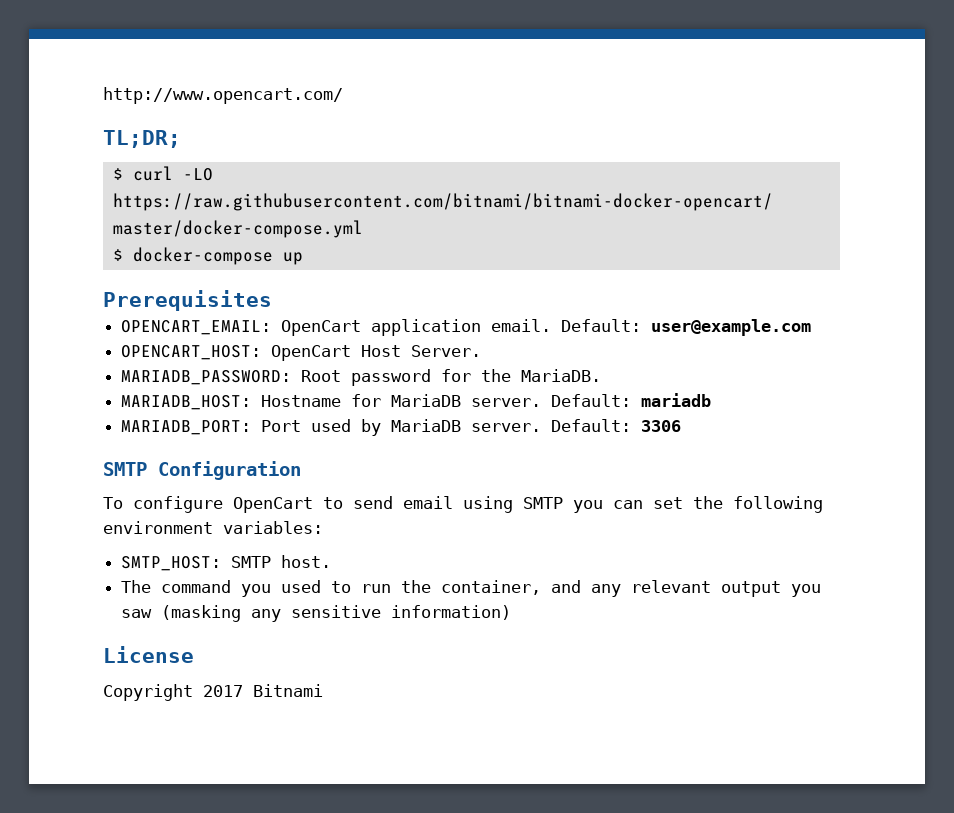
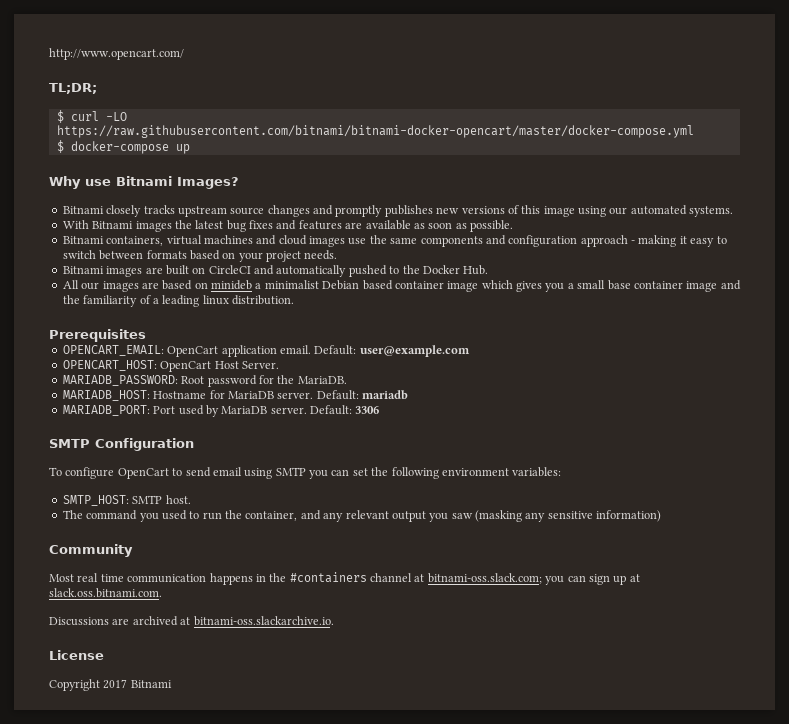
(303, 258) none -> [49,176,239,189] [62,205,734,217] [62,220,513,232] [62,235,727,247] [62,250,338,262] [62,265,489,277] [62,280,741,292] [62,295,294,307] // Why use Bitnami Images? // Bitnami closely tracks upstream source changes and promptly publishes new versions of this image using our automated systems. // With Bitnami images the latest bug fixes and features are available as soon as possible. // Bitnami containers, virtual machines and cloud images use the same components and configuration approach - making it easy to switch between formats based on your project needs. // Bitnami images are built on CircleCI and automatically pushed to the Docker Hub. // All our images are based on minideb a minimalist Debian based container image which gives you a small base container image and the familiarity of a leading linux distribution.
(512, 612) none -> [49,544,133,557] [49,572,640,585] [49,588,162,598] [49,616,334,626] // Community // Most real time communication happens in the #containers channel at bitnami-oss.slack.com; you can sign up at slack.oss.bitnami.com. // Discussions are archived at bitnami-oss.slackarchive.io.

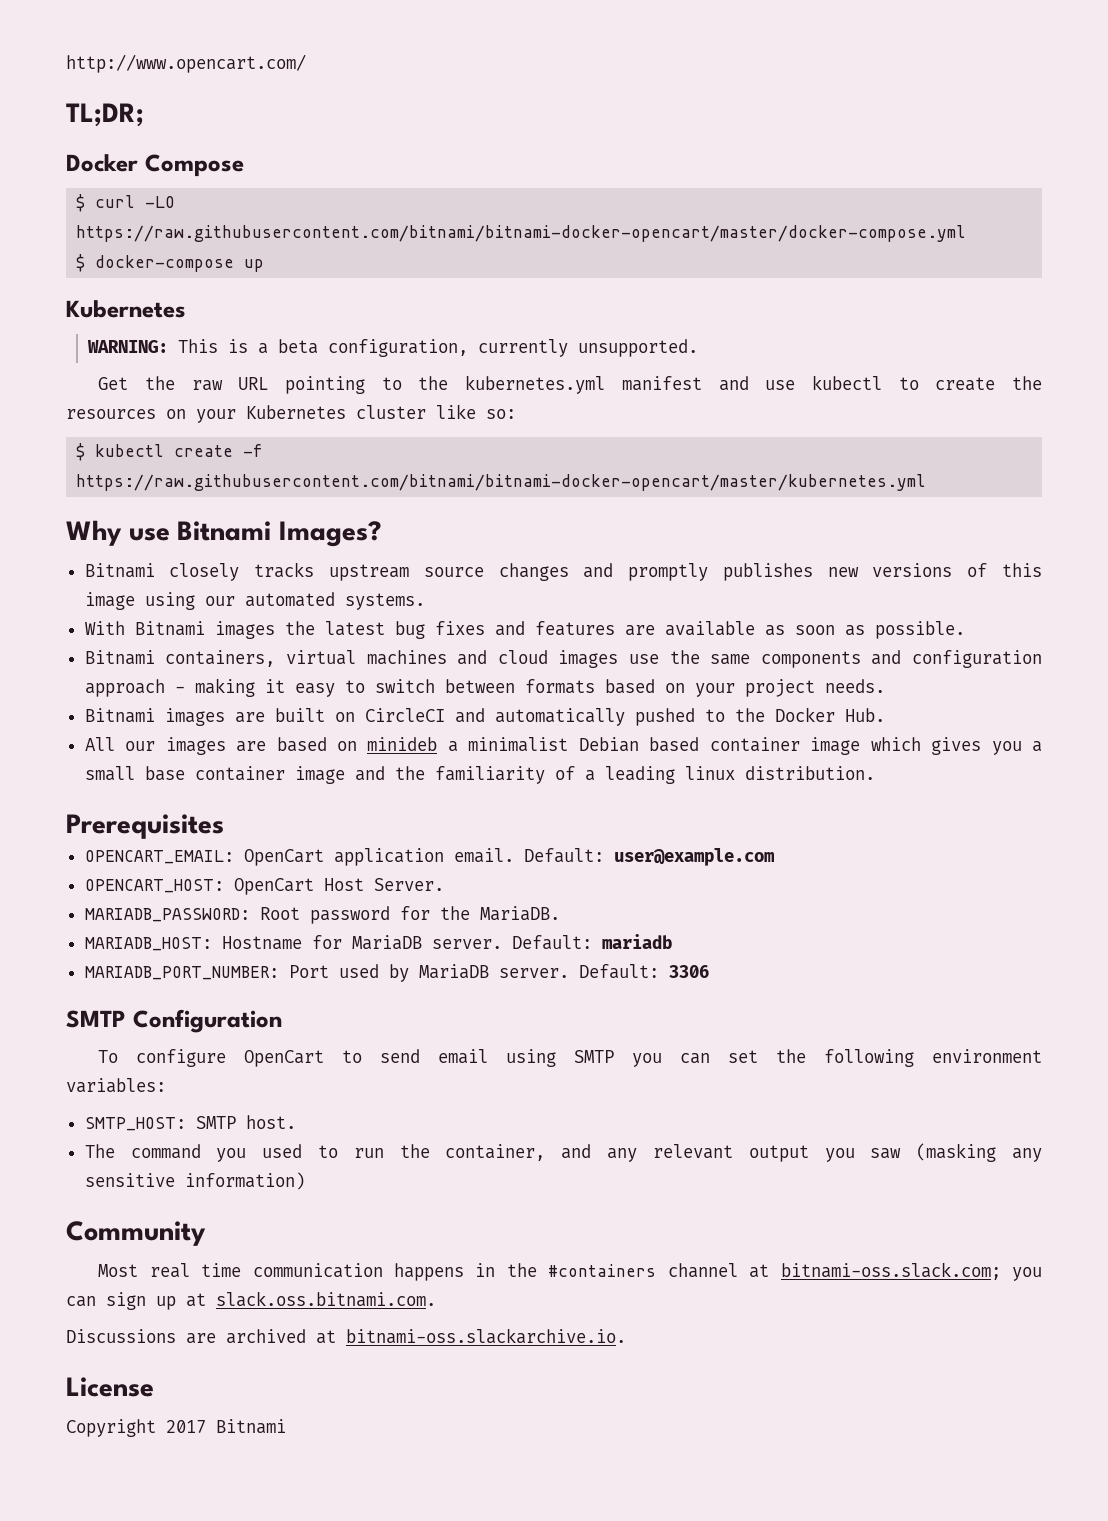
(97, 88) none -> [66,154,244,177] // Docker Compose
(190, 149) none -> [66,300,186,318] [86,339,698,357] [98,375,1042,394] [66,404,516,423] [76,443,264,461] [76,474,927,491] // Kubernetes // WARNING: This is a beta configuration, currently unsupported. // Get the raw URL pointing to the kubernetes.yml manifest and use kubectl to create the resources on your Kubernetes cluster like so: // $ kubectl create -f https://raw.githubusercontent.com/bitnami/bitnami-docker-opencart/master/kubernetes.yml
[62,405,150,416] MARIADB_PORT: -> [84,966,279,980] MARIADB_PORT_NUMBER:

